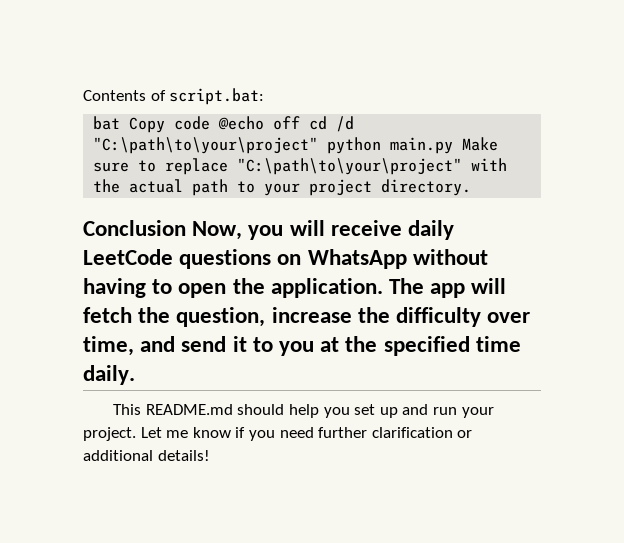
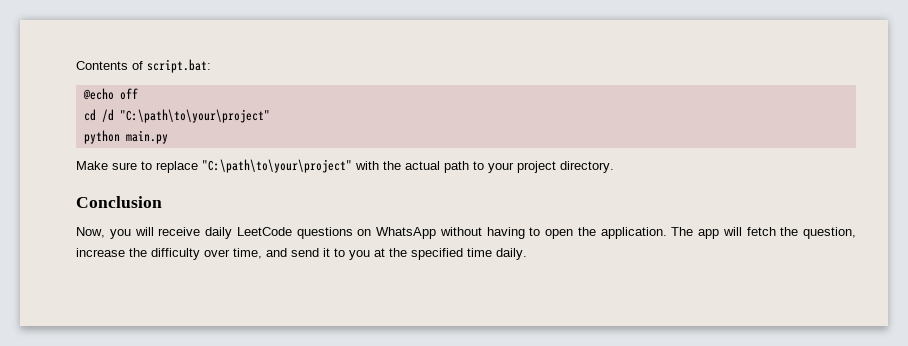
[93,116,211,133] bat Copy code -> (211, 66) none
(301, 123) none -> (138, 94) //
(319, 145) none -> (270, 116) //
(454, 145) none -> (168, 137) //
(186, 228) none -> (162, 202) //
[113,404,494,418] [83,427,473,441] [83,450,210,461] // This README.md should help you set up and run your project. Let me know if you need further clarification or additional details! -> (527, 254) none

